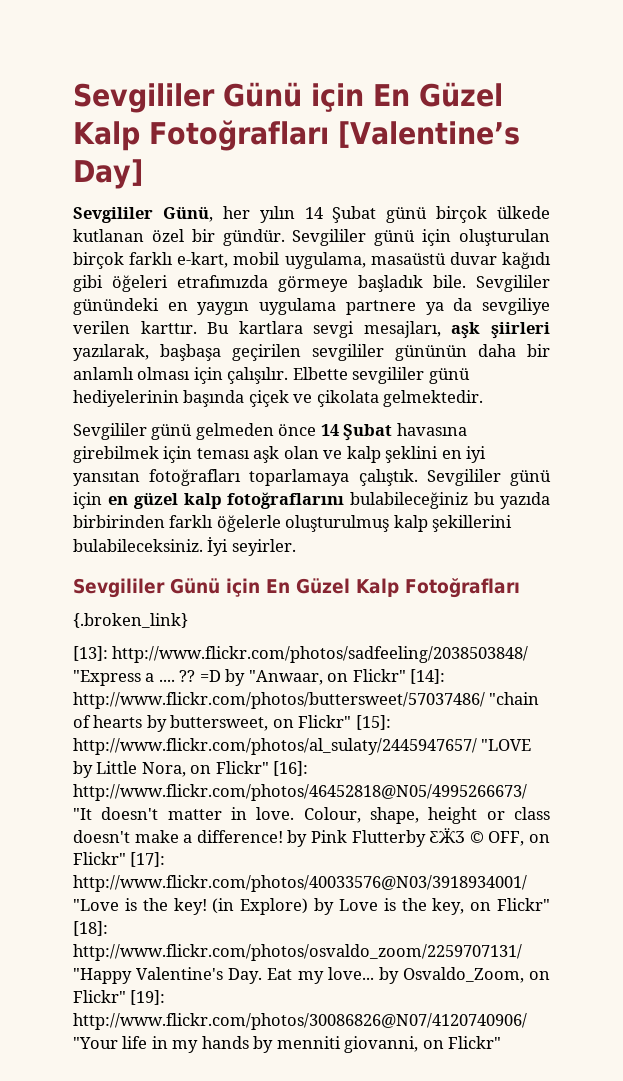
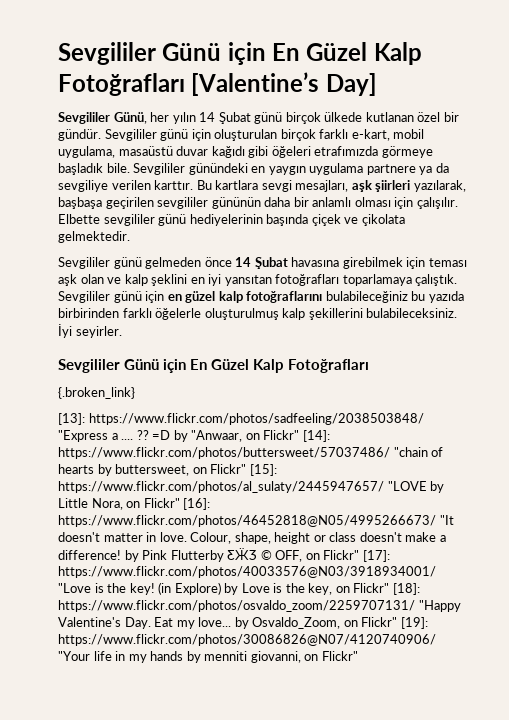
[112,646,529,663] http://www.flickr.com/photos/sadfeeling/2038503848/ -> [88,413,424,425] https://www.flickr.com/photos/sadfeeling/2038503848/
[73,692,485,709] http://www.flickr.com/photos/buttersweet/57037486/ -> [58,447,390,459] https://www.flickr.com/photos/buttersweet/57037486/
[73,738,477,755] http://www.flickr.com/photos/al_sulaty/2445947657/ -> [58,481,384,493] https://www.flickr.com/photos/al_sulaty/2445947657/
[73,784,527,801] http://www.flickr.com/photos/46452818@N05/4995266673/ -> [58,515,436,527] https://www.flickr.com/photos/46452818@N05/4995266673/
[73,875,527,892] http://www.flickr.com/photos/40033576@N03/3918934001/ -> [58,566,436,578] https://www.flickr.com/photos/40033576@N03/3918934001/
[73,944,522,961] http://www.flickr.com/photos/osvaldo_zoom/2259707131/ -> [58,600,415,612] https://www.flickr.com/photos/osvaldo_zoom/2259707131/
[73,1013,527,1030] http://www.flickr.com/photos/30086826@N07/4120740906/ -> [58,634,436,646] https://www.flickr.com/photos/30086826@N07/4120740906/

